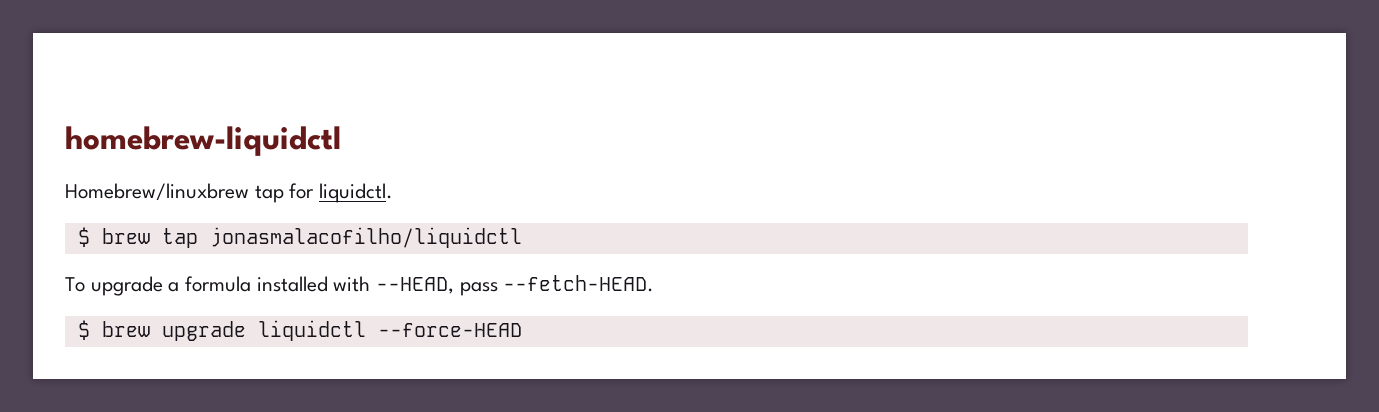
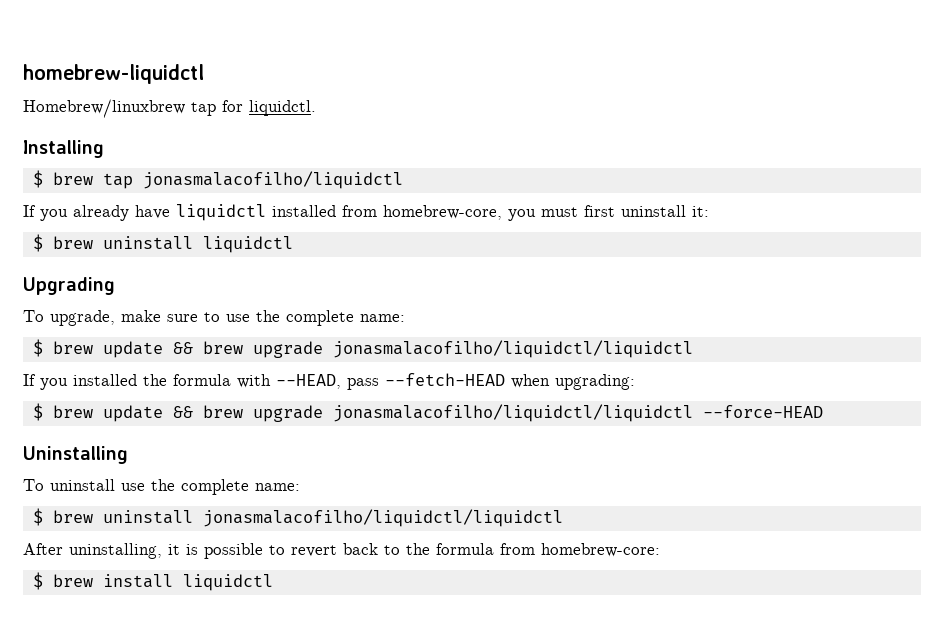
(394, 193) none -> [23,140,104,158] // Installing
[65,275,655,296] [77,320,522,341] To upgrade a formula installed with --HEAD, pass --fetch-HEAD. // $ brew upgrade liquidctl --force-HEAD -> [23,204,709,221] [32,234,293,253] [23,277,115,295] [23,310,405,326] [32,339,693,358] [23,373,635,390] [32,403,823,422] [23,446,128,464] [23,479,300,495] [32,508,563,527] [23,543,660,559] [32,572,273,591] If you already have liquidctl installed from homebrew-core, you must first uninstall it: // $ brew uninstall liquidctl // Upgrading // To upgrade, make sure to use the complete name: // $ brew update && brew upgrade jonasmalacofilho/liquidctl/liquidctl // If you installed the formula with --HEAD, pass --fetch-HEAD when upgrading: // $ brew update && brew upgrade jonasmalacofilho/liquidctl/liquidctl --force-HEAD // Uninstalling // To uninstall use the complete name: // $ brew uninstall jonasmalacofilho/liquidctl/liquidctl // After uninstalling, it is possible to revert back to the formula from homebrew-core: // $ brew install liquidctl

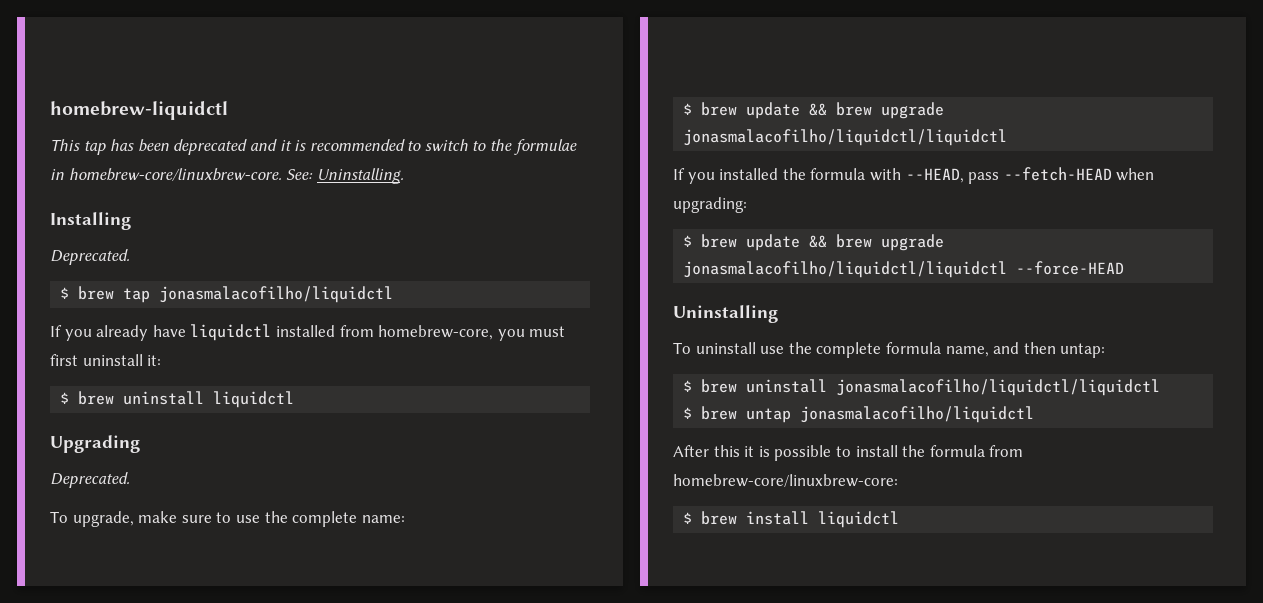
[23,99,316,118] Homebrew/linuxbrew tap for liquidctl. -> [50,139,577,155] [50,168,404,184] This tap has been deprecated and it is recommended to switch to the formulae in homebrew-core/linuxbrew-core. See: Uninstalling.
(104, 149) none -> [50,249,130,265] // Deprecated.
(115, 286) none -> [50,472,130,488] // Deprecated.
[255,483,300,491] name: -> [885,342,1106,358] formula name, and then untap:
(563, 518) none -> [683,406,1035,423] // $ brew untap jonasmalacofilho/liquidctl
[69,543,162,559] uninstalling, -> [713,445,740,457] this
[291,543,400,557] revert back to -> [855,445,898,457] install
[541,543,660,557] homebrew-core: -> [673,474,898,487] homebrew-core/linuxbrew-core:

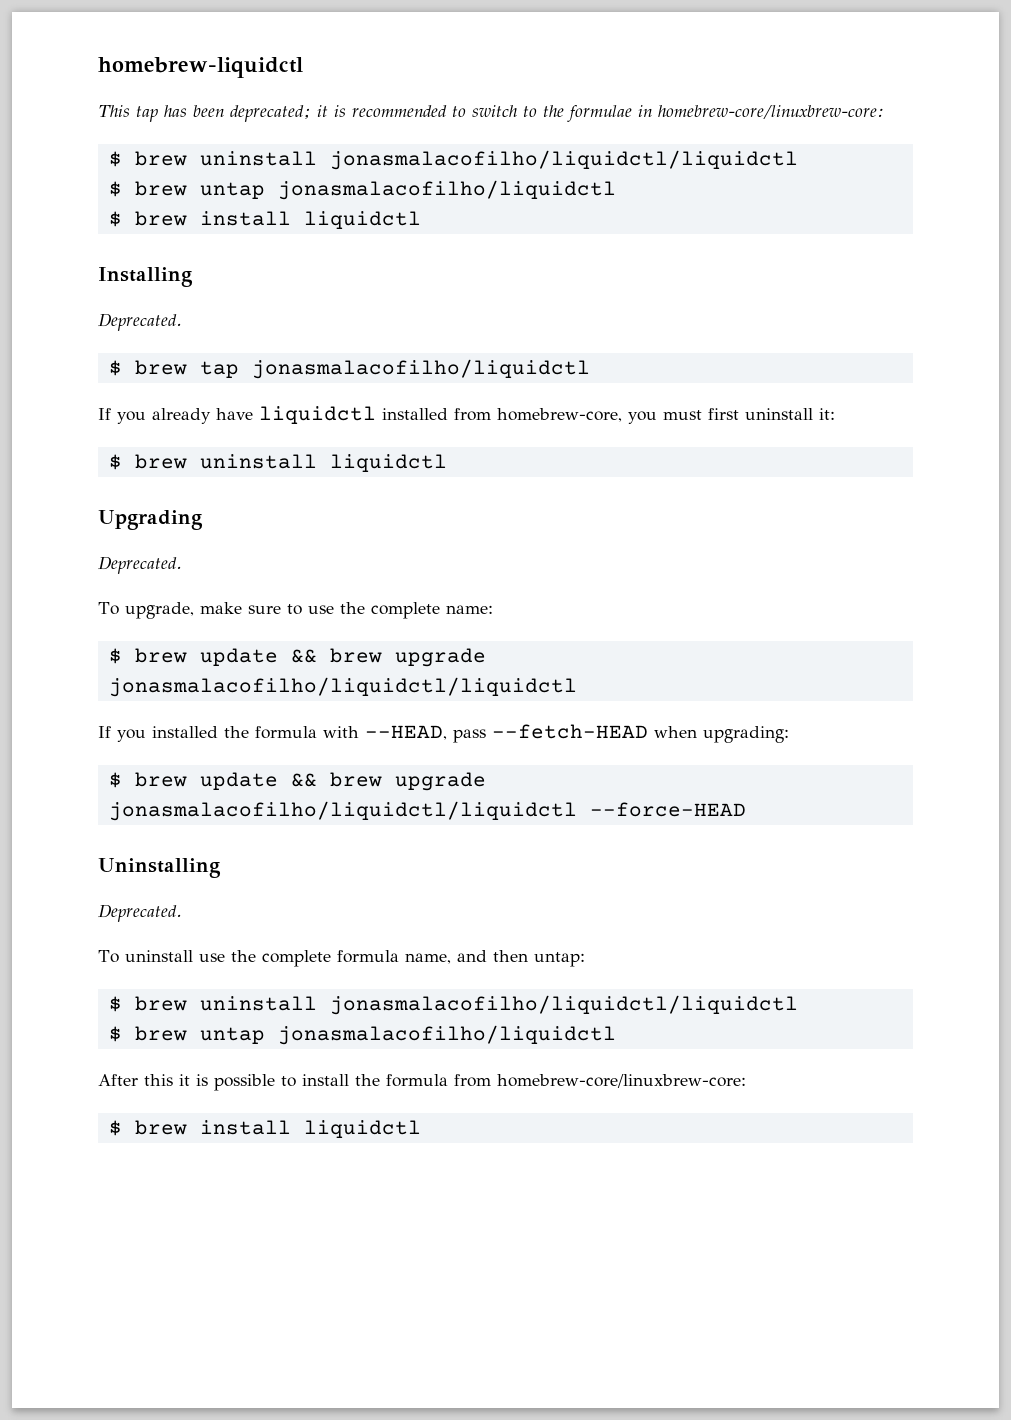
[173,139,277,155] deprecated and -> [230,105,311,122] deprecated;
[68,168,404,184] homebrew-core/linuxbrew-core. See: Uninstalling. -> [658,105,884,119] [108,150,798,170] [108,180,616,200] [108,211,421,229] homebrew-core/linuxbrew-core: // $ brew uninstall jonasmalacofilho/liquidctl/liquidctl // $ brew untap jonasmalacofilho/liquidctl // $ brew install liquidctl
(778, 314) none -> [98,904,182,922] // Deprecated.

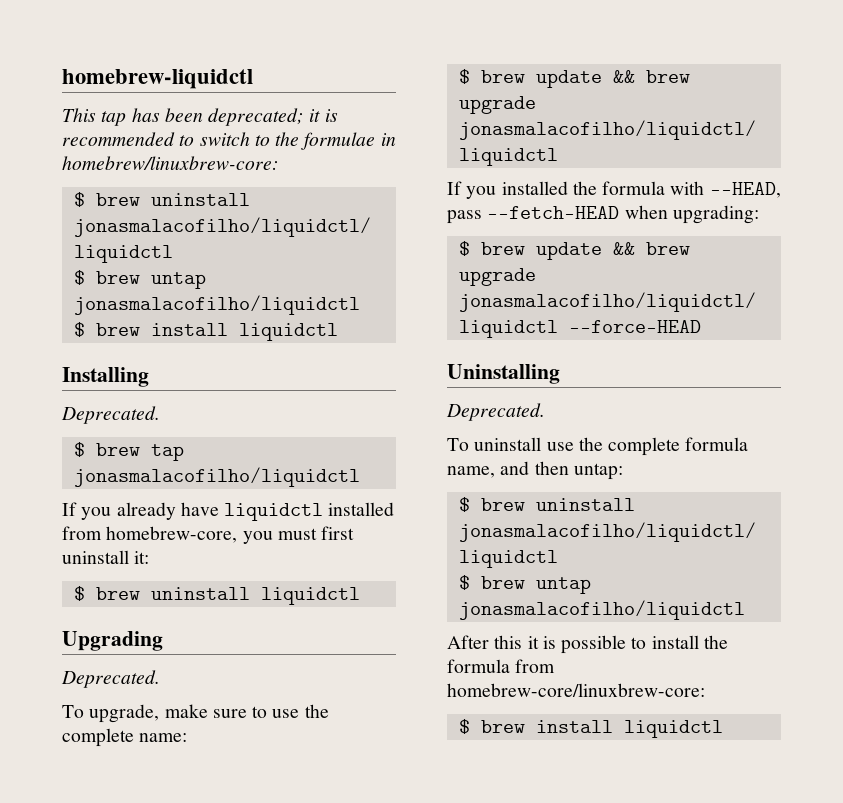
[658,105,884,119] homebrew-core/linuxbrew-core: -> [62,156,279,170] homebrew/linuxbrew-core:

